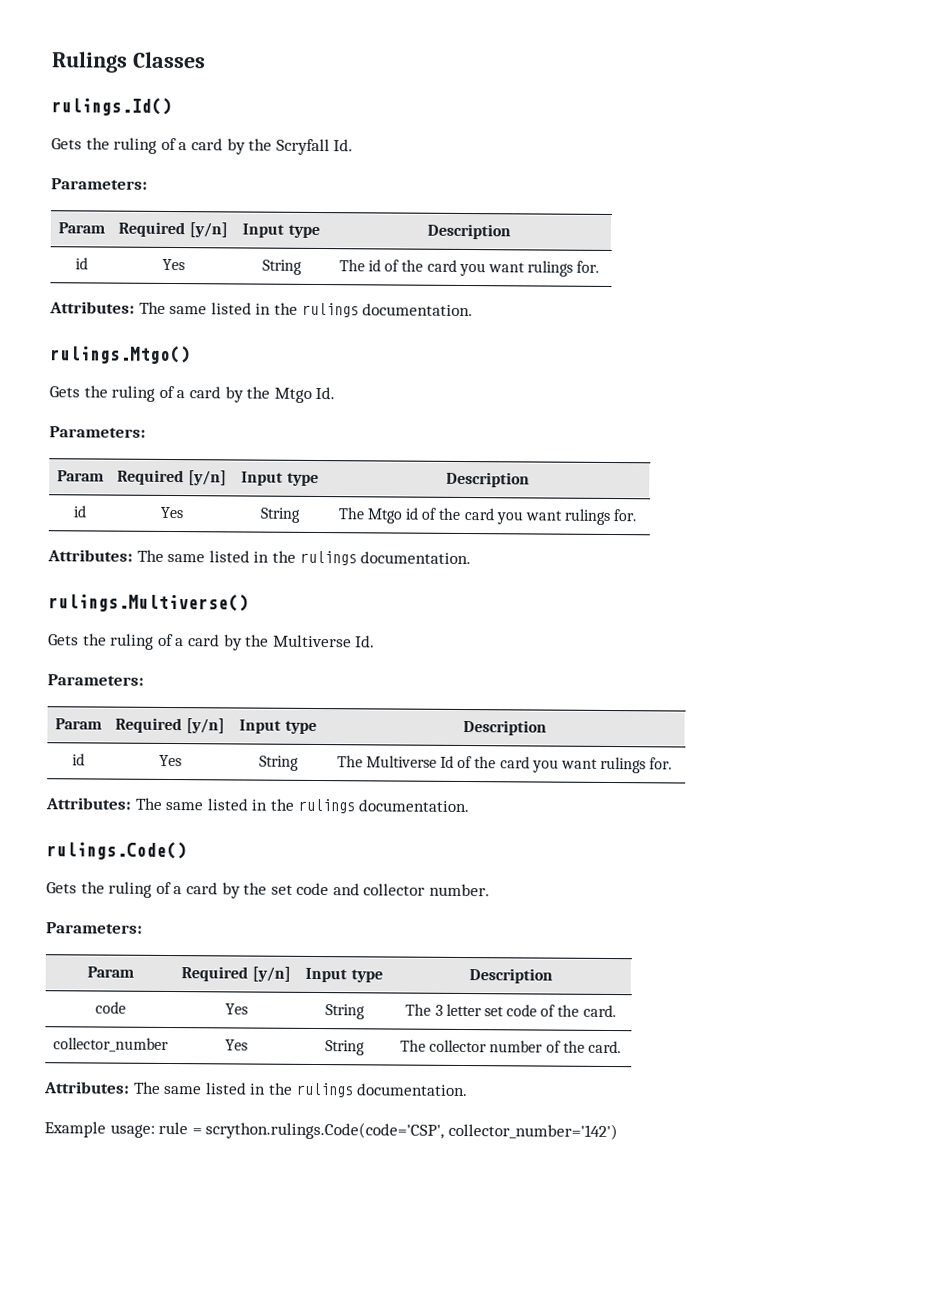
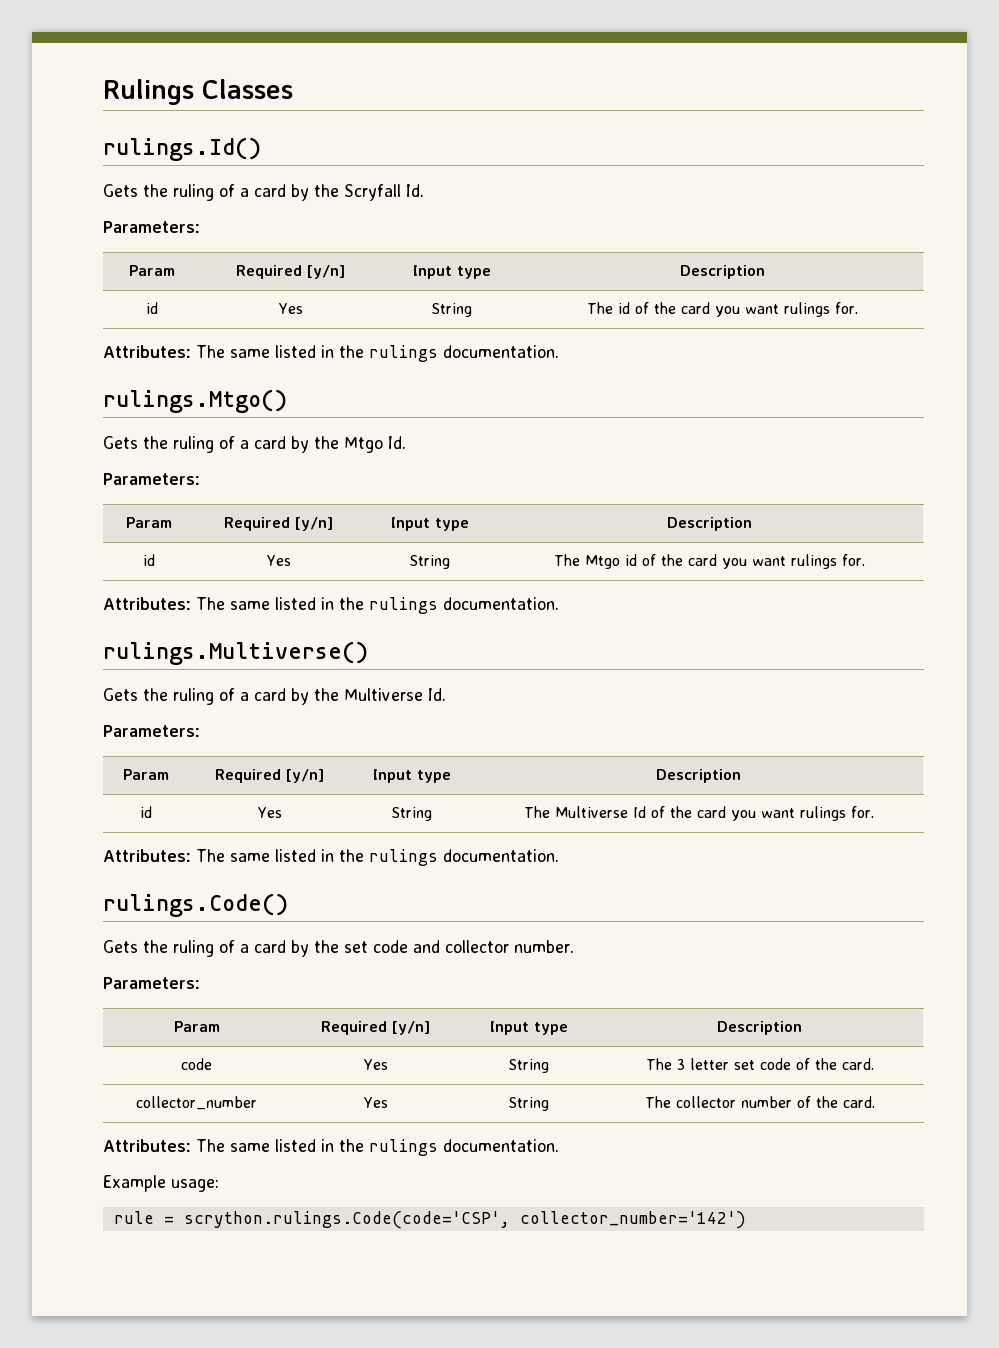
(155, 1131) none -> (219, 1185) //

